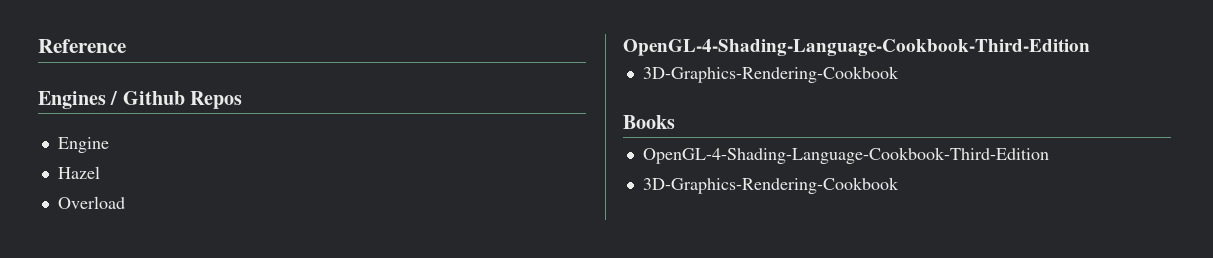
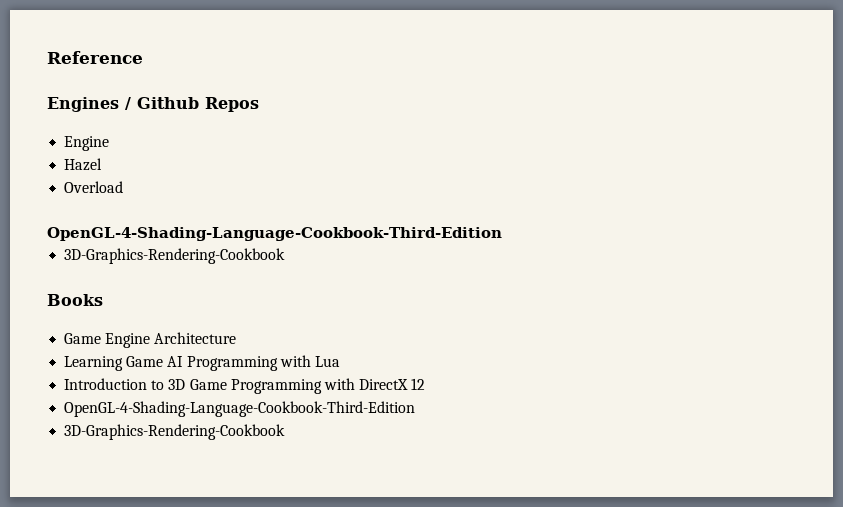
(675, 122) none -> [64,332,237,348] [64,355,340,371] [64,378,426,394] // Game Engine Architecture // Learning Game AI Programming with Lua // Introduction to 3D Game Programming with DirectX 12

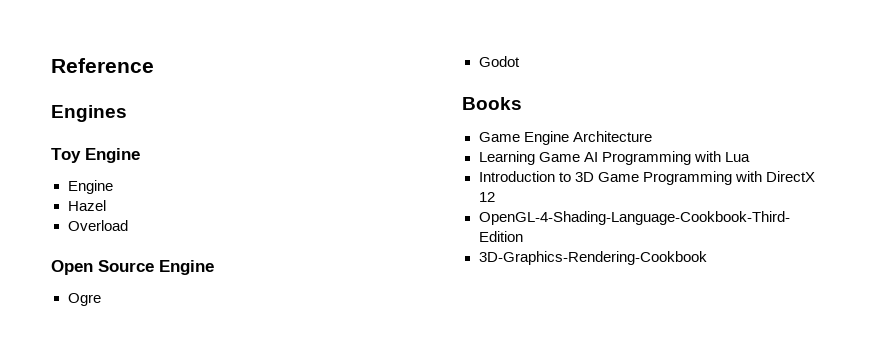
[125,97,259,112] / Github Repos -> [51,148,140,163] // Toy Engine
[47,227,502,241] [64,248,286,264] OpenGL-4-Shading-Language-Cookbook-Third-Edition // 3D-Graphics-Rendering-Cookbook -> [51,260,214,275] [67,293,101,306] [478,56,520,67] Open Source Engine // Ogre // Godot

